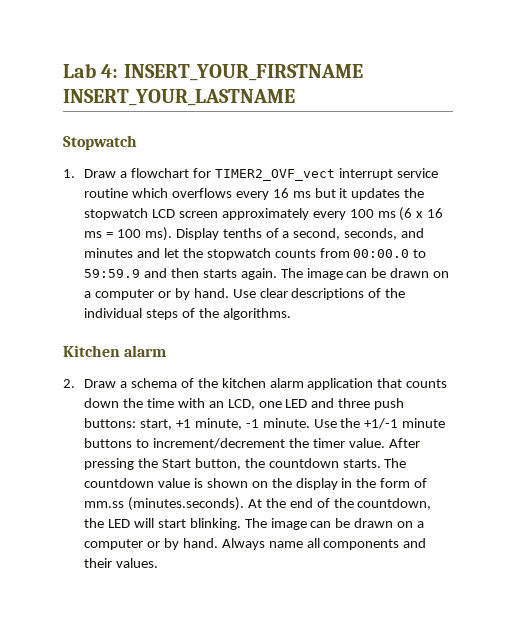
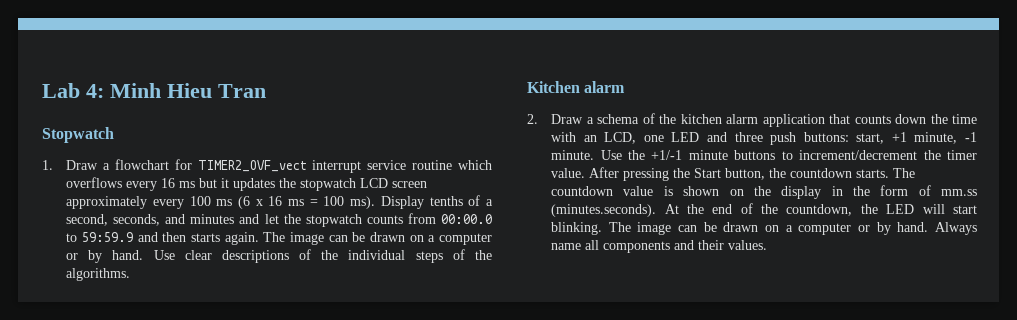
[123,64,363,81] [63,89,295,106] INSERT_YOUR_FIRSTNAME INSERT_YOUR_LASTNAME -> [110,83,266,98] Minh Hieu Tran

